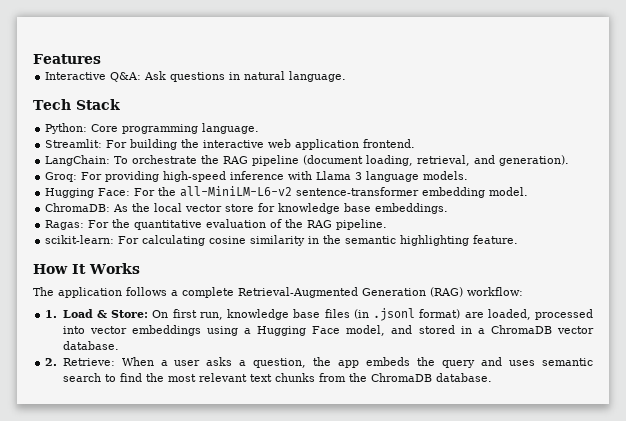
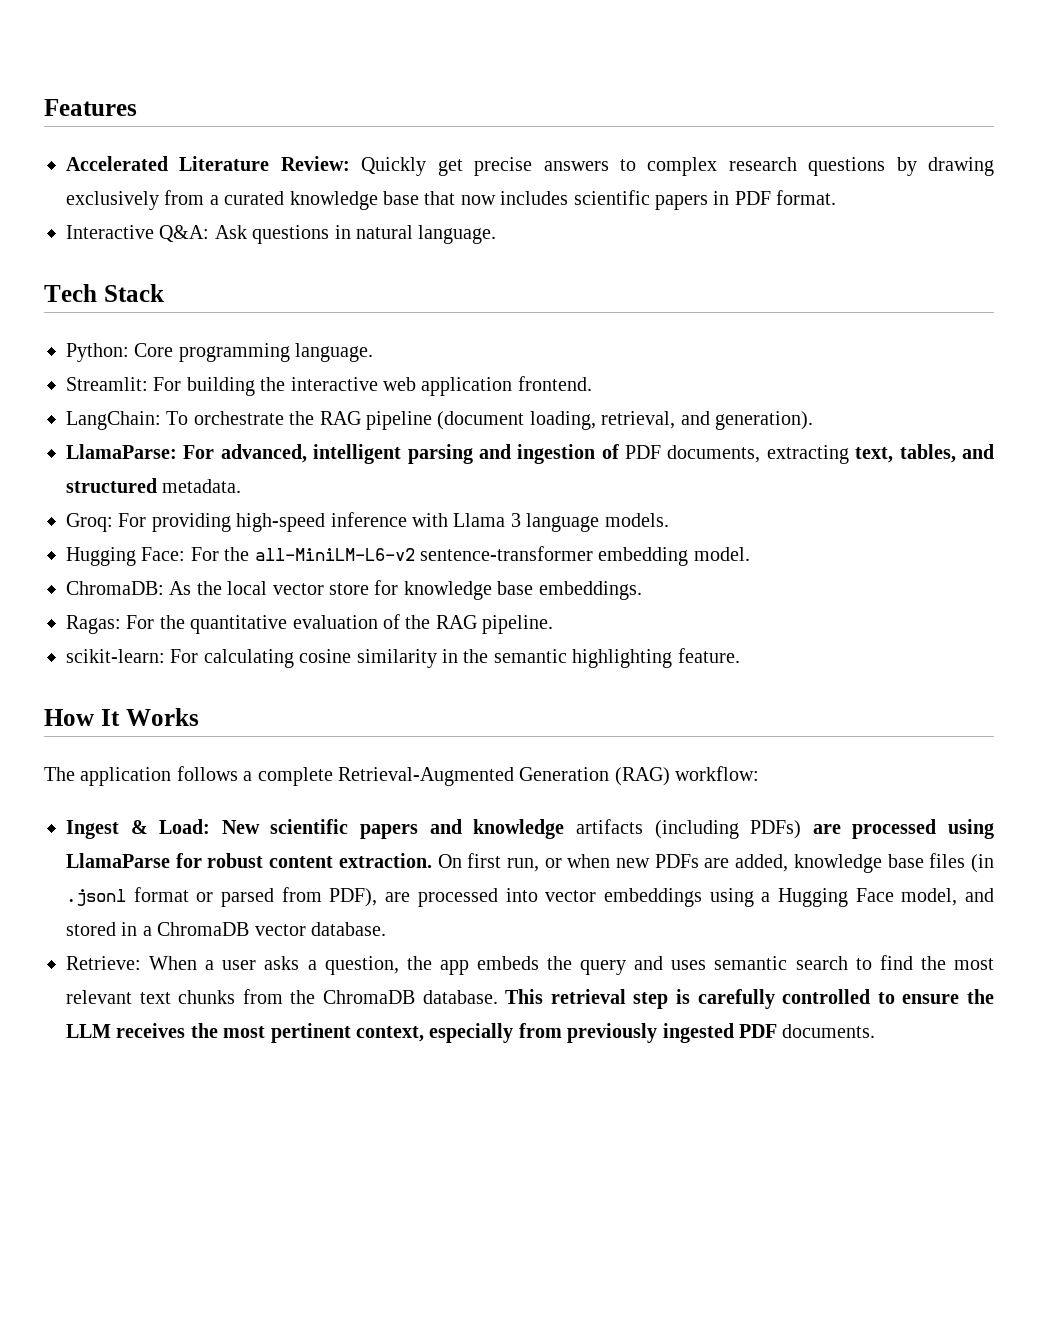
(101, 59) none -> [66,156,994,176] [66,190,837,210] // Accelerated Literature Review: Quickly get precise answers to complex research questions by drawing exclusively from a curated knowledge base that now includes scientific papers in PDF format.
(570, 160) none -> [66,444,994,464] [66,478,242,493] // LlamaParse: For advanced, intelligent parsing and ingestion of PDF documents, extracting text, tables, and structured metadata.
[45,309,223,320] 1. Load & Store: On first run, -> [66,819,995,839] [66,853,789,872] Ingest & Load: New scientific papers and knowledge artifacts (including PDFs) are processed using LlamaParse for robust content extraction. On first run, or when new PDFs are added,
[419,309,531,320] format) are loaded, -> [133,887,411,907] format or parsed from PDF), are
[45,358,58,366] 2. -> (386, 929) none
(492, 377) none -> [505,989,995,1009] [66,1023,876,1043] This retrieval step is carefully controlled to ensure the LLM receives the most pertinent context, especially from previously ingested PDF documents.

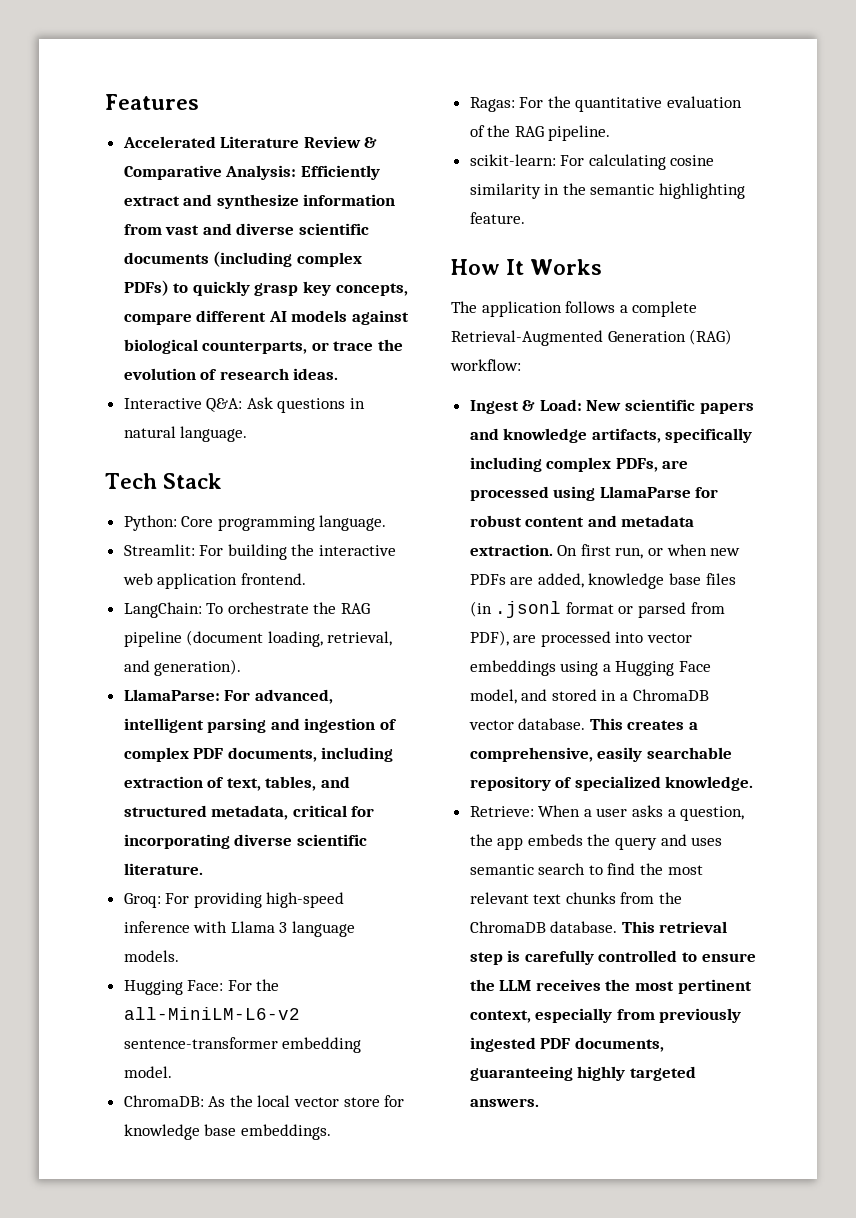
[280,156,994,176] [66,190,837,210] Review: Quickly get precise answers to complex research questions by drawing exclusively from a curated knowledge base that now includes scientific papers in PDF format. -> [303,136,378,148] [123,165,380,180] [123,194,396,209] [123,223,370,235] [123,251,362,267] [123,280,408,296] [123,310,410,325] [123,339,404,354] [123,368,339,380] Review & Comparative Analysis: Efficiently extract and synthesize information from vast and diverse scientific documents (including complex PDFs) to quickly grasp key concepts, compare different AI models against biological counterparts, or trace the evolution of research ideas.
[625,445,849,464] PDF documents, extracting -> [123,747,394,762] [123,776,225,788] complex PDF documents, including extraction of
[162,479,242,493] metadata. -> [211,805,375,820] [123,834,367,849] [123,863,203,875] metadata, critical for incorporating diverse scientific literature.
[575,819,802,839] artifacts (including PDFs) -> [591,428,753,443] [469,457,658,472] artifacts, specifically including complex PDFs,
(334, 862) none -> [587,515,695,527] and metadata
(386, 929) none -> [589,718,699,730] [469,747,732,762] [469,776,754,791] This creates a comprehensive, easily searchable repository of specialized knowledge.
[782,1024,876,1038] documents. -> [574,1037,664,1052] [469,1066,696,1081] [469,1098,539,1107] documents, guaranteeing highly targeted answers.

